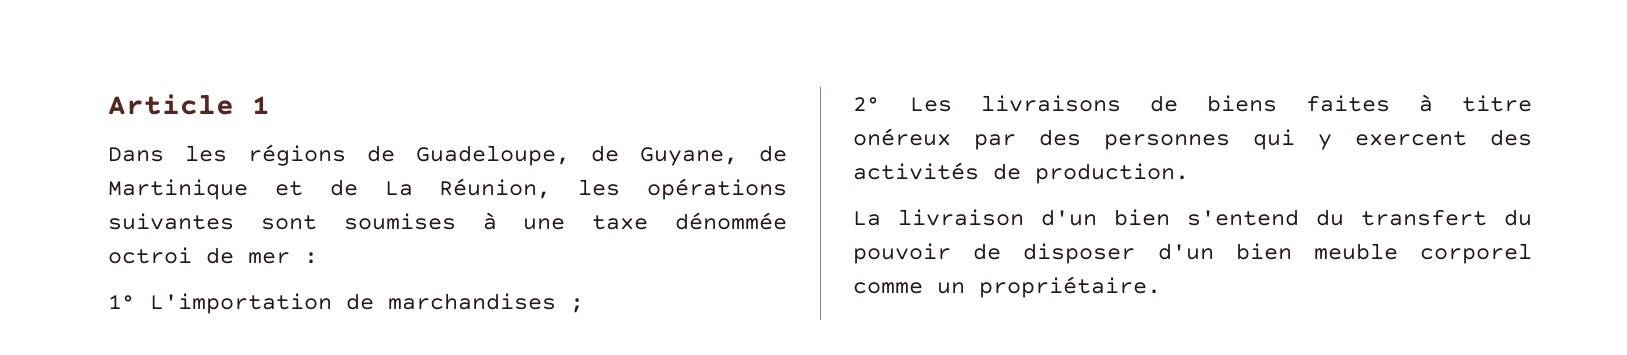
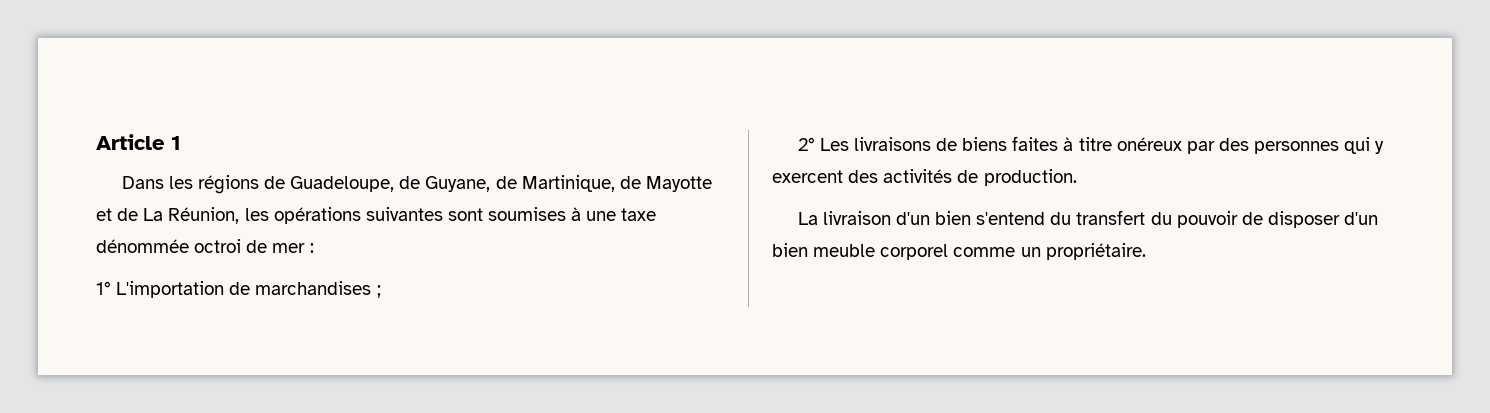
[108,179,248,200] Martinique -> [521,175,712,192] Martinique, de Mayotte

